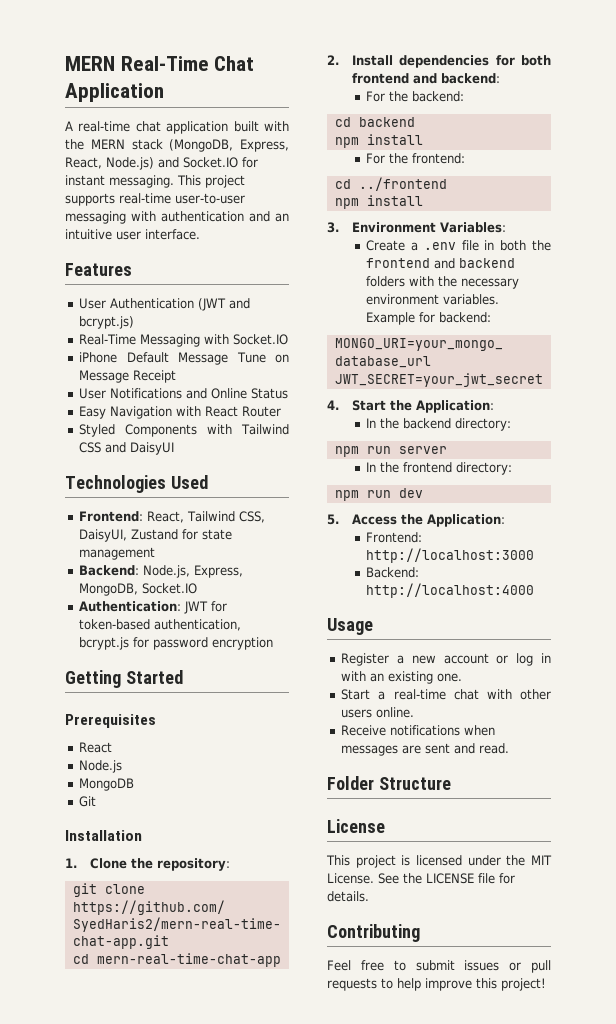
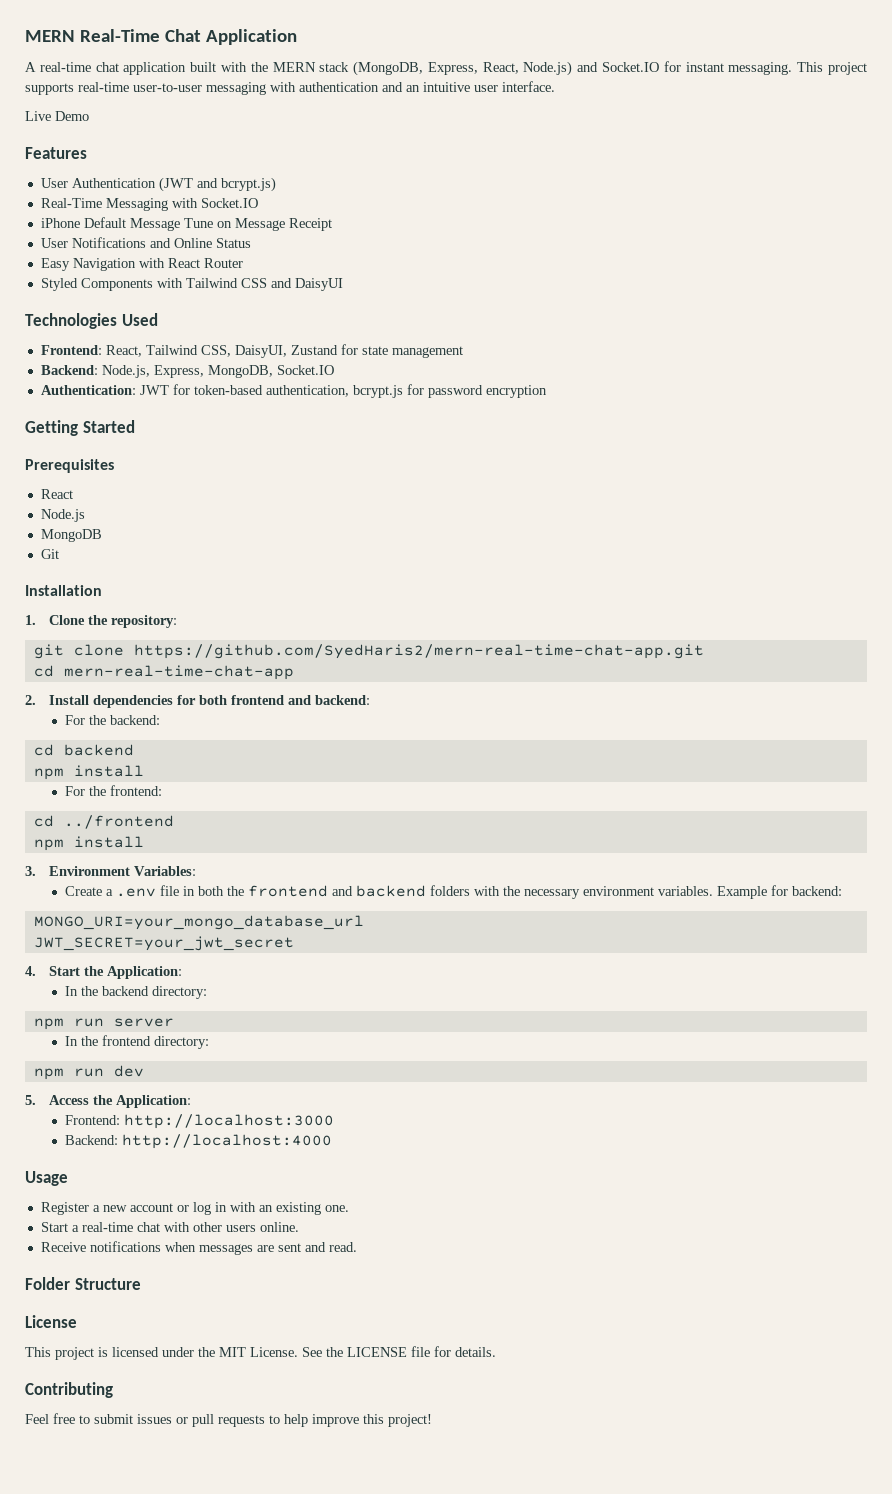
(200, 234) none -> [25,111,89,121] // Live Demo

